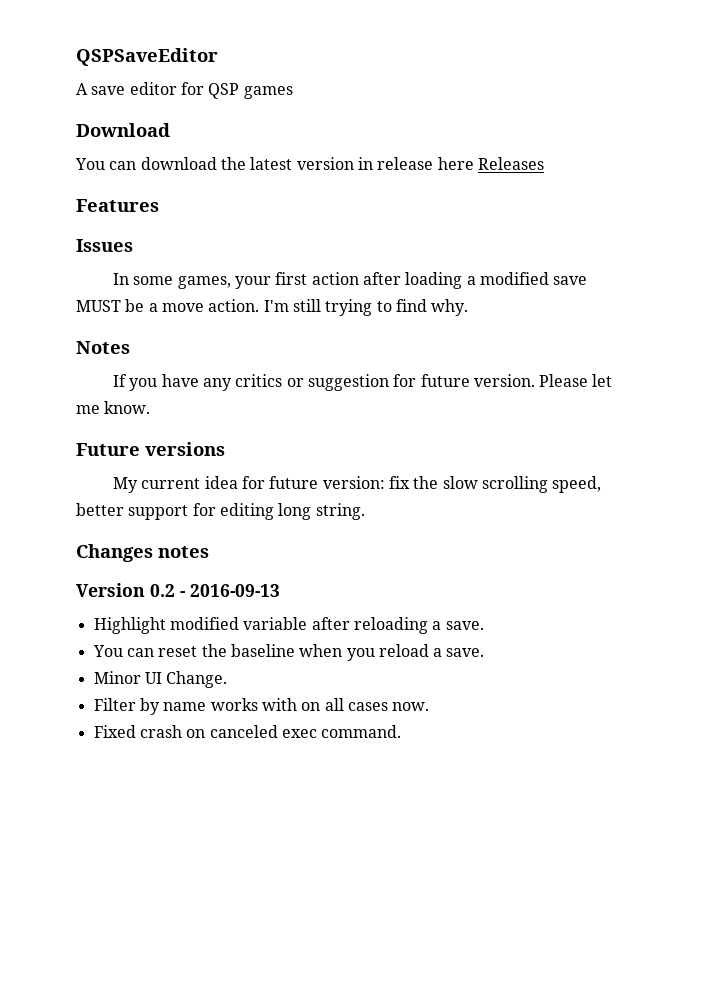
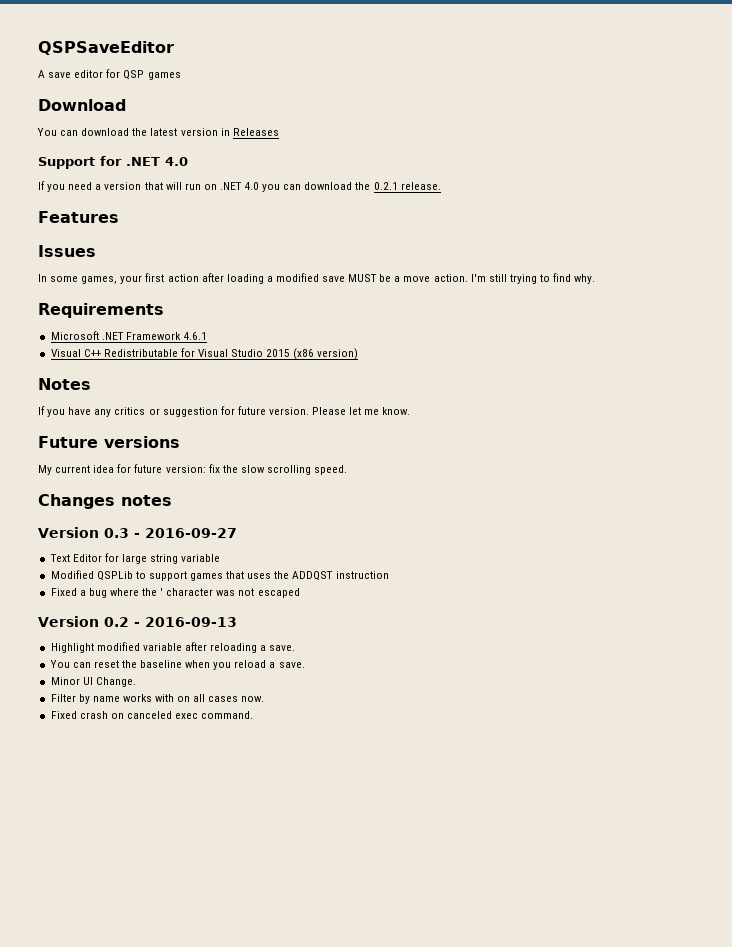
[377,157,474,170] release here -> (230, 132) none
(544, 163) none -> [38,156,188,169] [38,181,441,192] // Support for .NET 4.0 // If you need a version that will run on .NET 4.0 you can download the 0.2.1 release.
(469, 307) none -> [38,303,164,318] [50,331,207,340] [50,348,359,360] // Requirements // Microsoft .NET Framework 4.6.1 // Visual C++ Redistributable for Visual Studio 2015 (x86 version)
[552,476,602,493] [76,503,365,520] [76,544,209,562] speed, better support for editing long string. // Changes notes -> [314,465,348,475] [38,494,172,509] [38,527,237,538] [49,553,221,564] [50,570,389,581] [50,588,300,598] speed. // Changes notes // Version 0.3 - 2016-09-27 // Text Editor for large string variable // Modified QSPLib to support games that uses the ADDQST instruction // Fixed a bug where the ' character was not escaped

